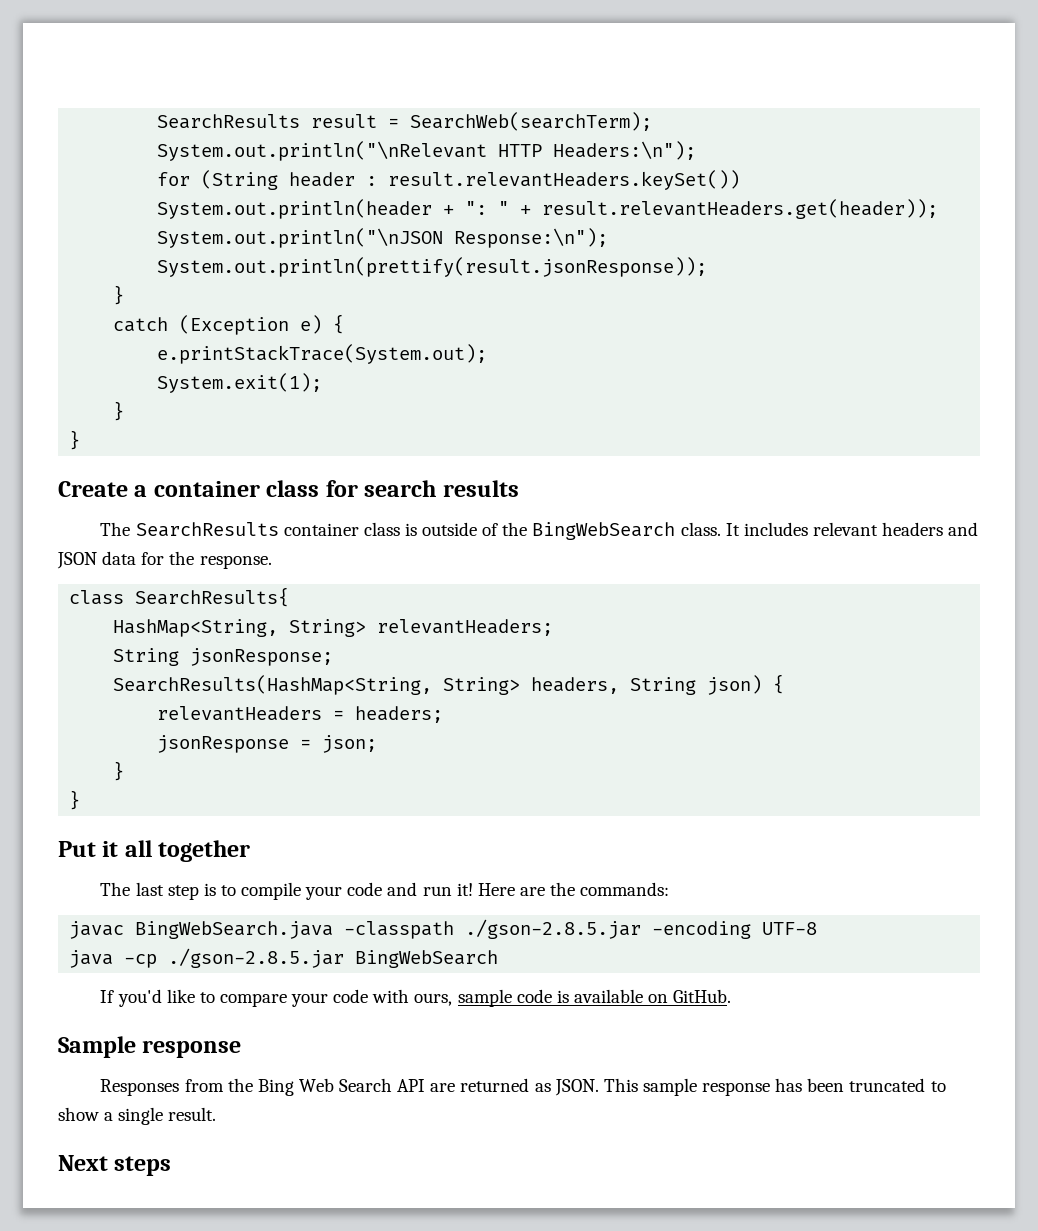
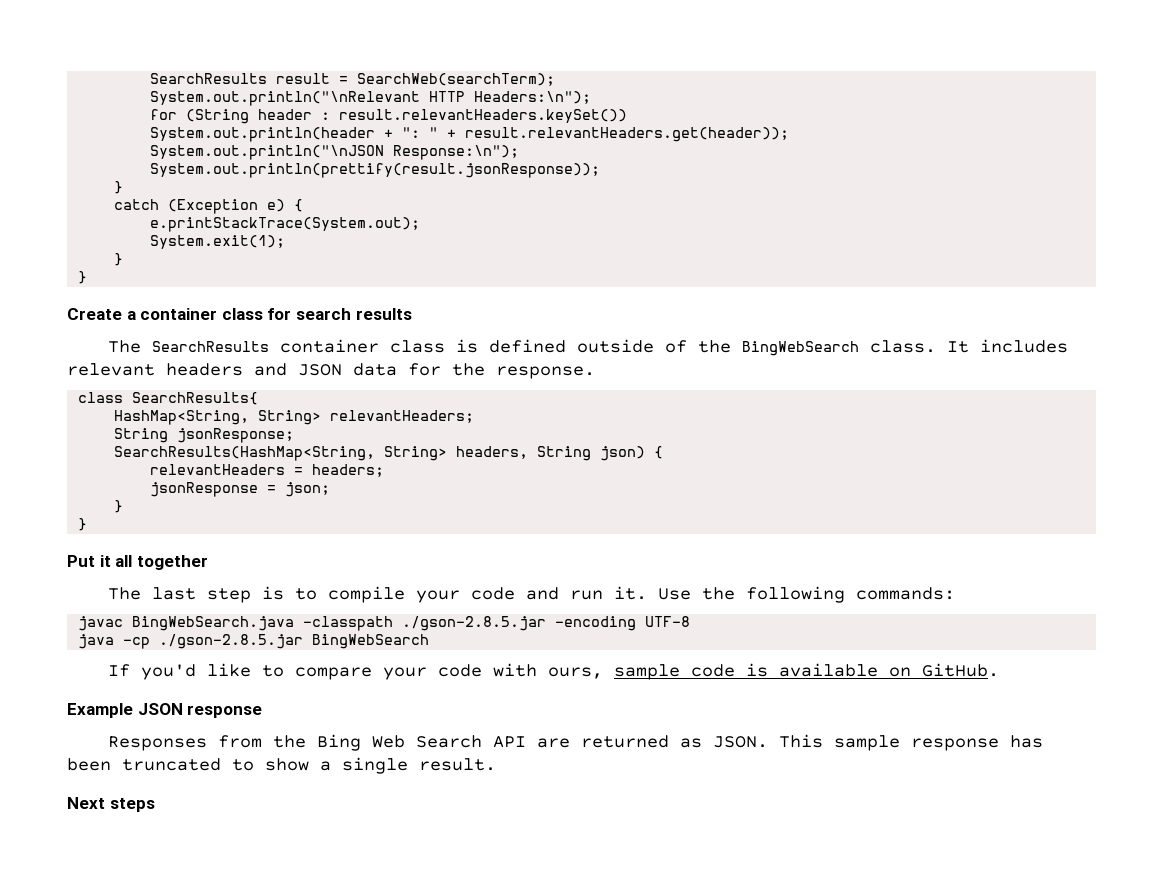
(417, 529) none -> [489,339,567,353] defined
[456,882,576,896] it! Here are the -> [614,586,846,603] it. Use the following
[58,1036,136,1058] Sample -> [67,703,183,718] Example JSON

